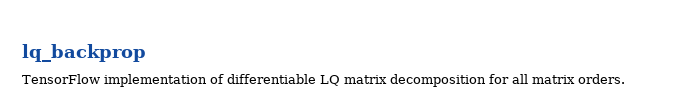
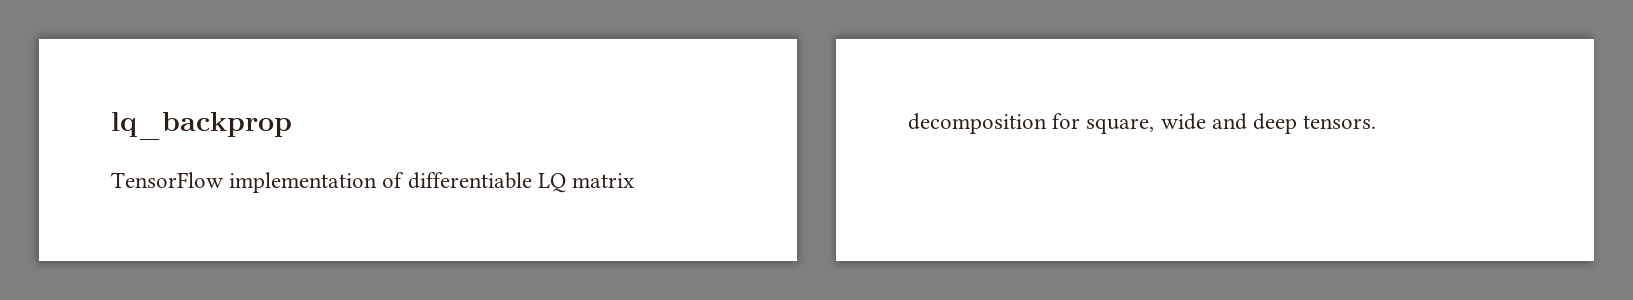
[512,74,625,84] all matrix orders. -> [1086,113,1377,134] square, wide and deep tensors.

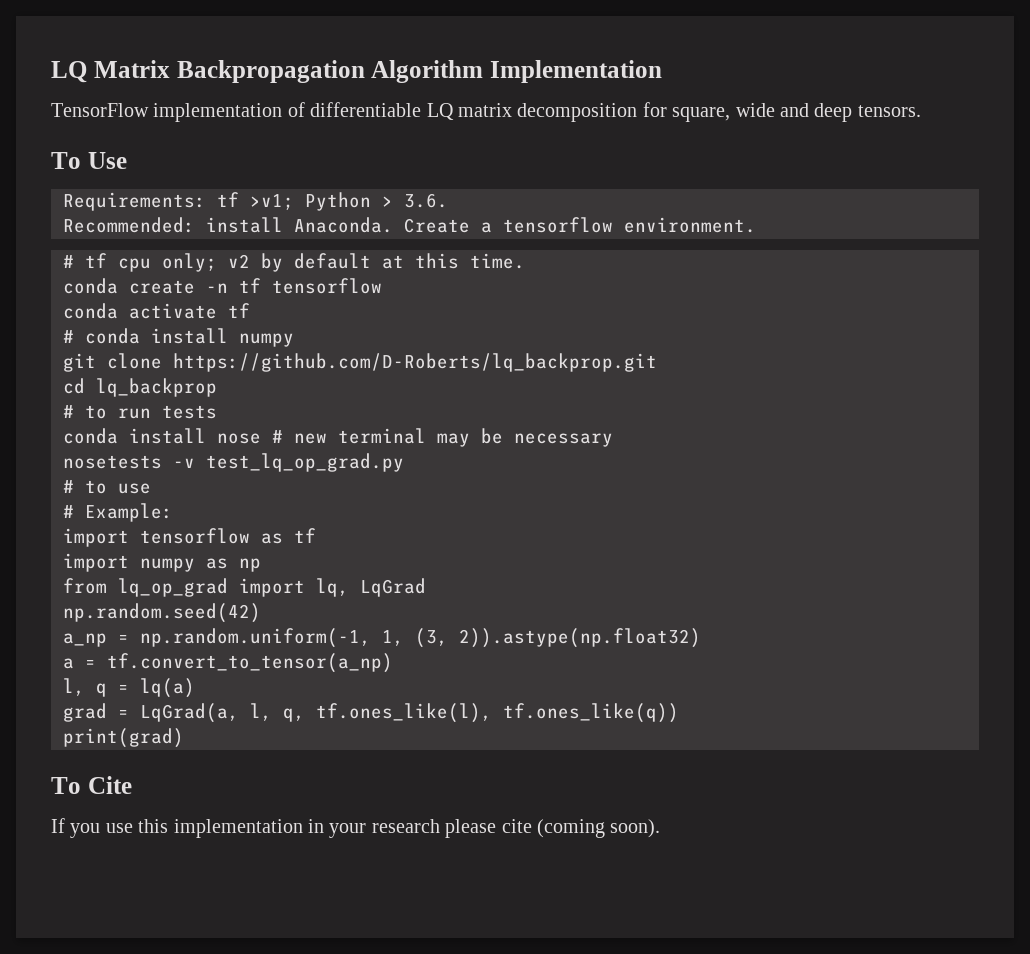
[111,112,292,140] lq_backprop -> [51,60,662,83] LQ Matrix Backpropagation Algorithm Implementation
(1377, 122) none -> [51,152,127,169] [63,192,448,211] [63,217,756,233] [63,253,525,272] [63,278,382,294] [63,303,250,319] [63,328,294,347] [63,353,657,372] [63,378,217,397] [63,405,217,419] [63,428,613,447] [63,453,404,472] [63,480,151,494] [63,503,173,522] [63,528,316,547] [63,553,261,572] [63,578,426,597] [63,603,261,623] [63,628,701,648] [63,653,393,673] [63,678,195,698] [63,703,679,723] [63,728,184,748] [51,776,132,794] [51,818,661,838] // To Use // Requirements: tf >v1; Python > 3.6. // Recommended: install Anaconda. Create a tensorflow environment. // # tf cpu only; v2 by default at this time. // conda create -n tf tensorflow // conda activate tf // # conda install numpy // git clone https://github.com/D-Roberts/lq_backprop.git // cd lq_backprop // # to run tests // conda install nose # new terminal may be necessary // nosetests -v test_lq_op_grad.py // # to use // # Example: // import tensorflow as tf // import numpy as np // from lq_op_grad import lq, LqGrad // np.random.seed(42) // a_np = np.random.uniform(-1, 1, (3, 2)).astype(np.float32) // a = tf.convert_to_tensor(a_np) // l, q = lq(a) // grad = LqGrad(a, l, q, tf.ones_like(l), tf.ones_like(q)) // print(grad) // To Cite // If you use this implementation in your research please cite (coming soon).

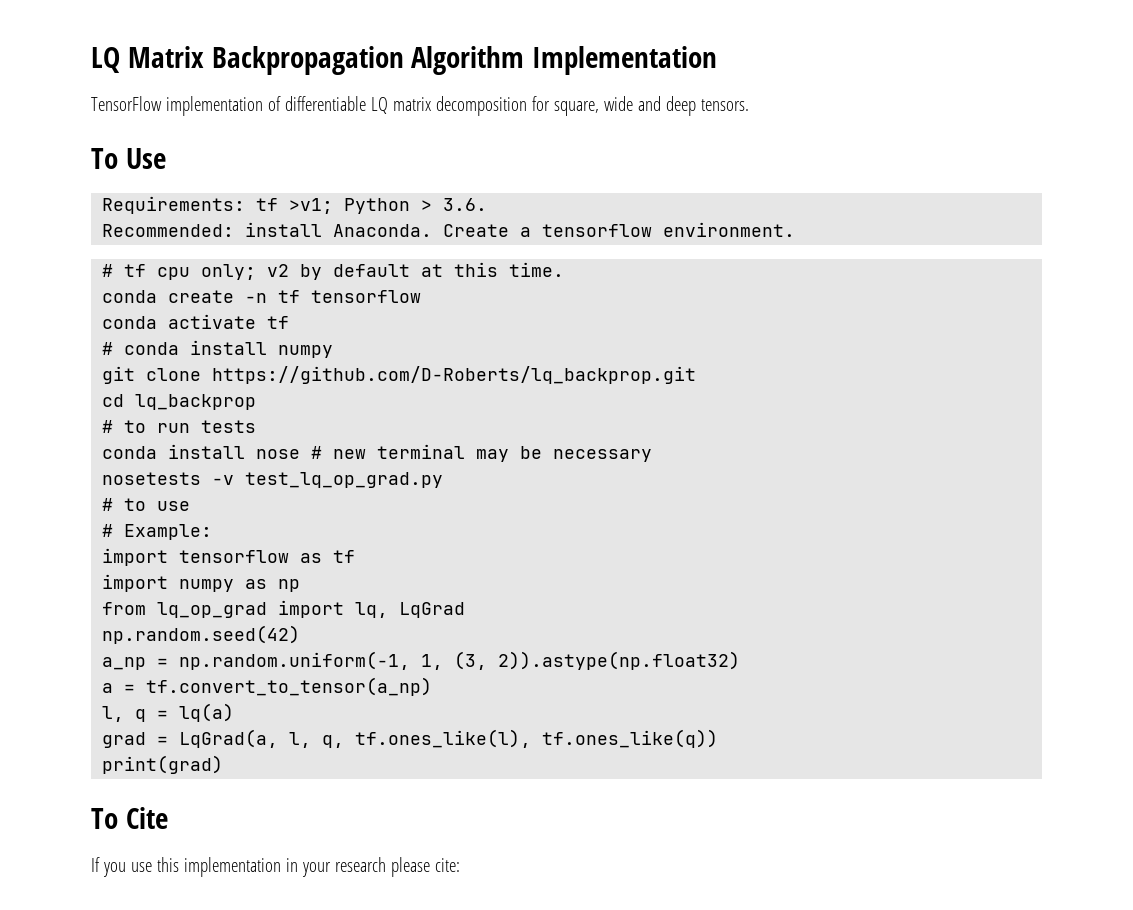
[501,819,661,838] cite (coming soon). -> [434,858,460,872] cite:

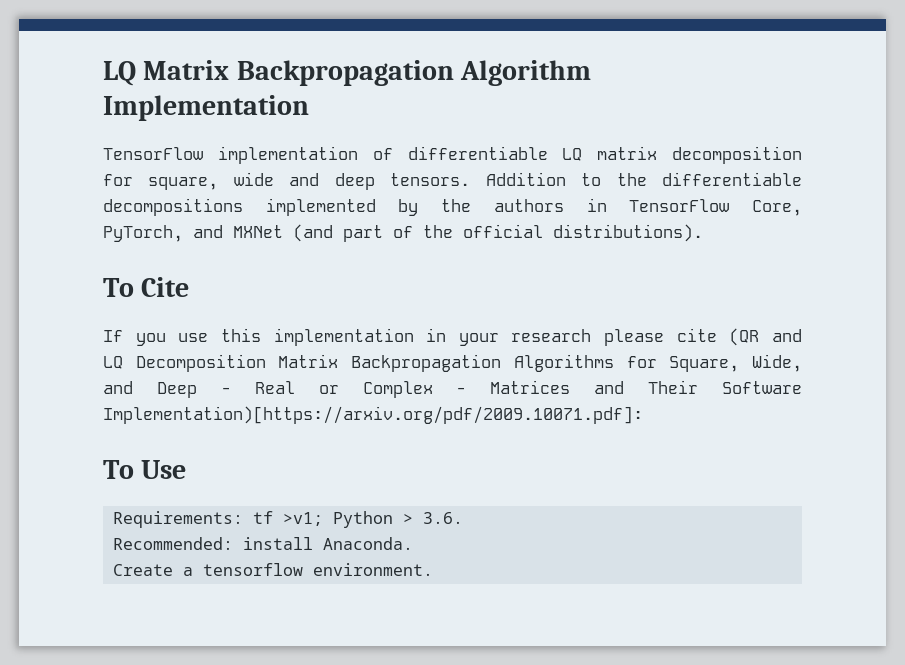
(749, 105) none -> [485,172,803,186] [103,198,802,216] [103,224,703,242] [103,277,190,297] [103,328,802,346] [103,354,802,372] [103,380,802,398] [103,406,643,424] Addition to the differentiable decompositions implemented by the authors in TensorFlow Core, PyTorch, and MXNet (and part of the official distributions). // To Cite // If you use this implementation in your research please cite (QR and LQ Decomposition Matrix Backpropagation Algorithms for Square, Wide, and Deep - Real or Complex - Matrices and Their Software Implementation)[https://arxiv.org/pdf/2009.10071.pdf]:
(433, 230) none -> (414, 543) //
[102,262,565,280] [102,290,422,303] [102,314,290,329] [102,340,334,358] [102,366,697,384] [102,394,257,410] [102,420,257,433] [102,444,653,462] [102,472,444,488] [102,498,191,511] [102,524,213,540] [102,548,356,566] [102,574,301,592] [102,600,466,618] [102,625,301,644] [102,651,741,670] [102,677,433,696] [102,703,235,722] [102,729,719,748] [102,755,224,774] [91,807,168,829] [91,857,460,877] // # tf cpu only; v2 by default at this time. // conda create -n tf tensorflow // conda activate tf // # conda install numpy // git clone https://github.com/D-Roberts/lq_backprop.git // cd lq_backprop // # to run tests // conda install nose # new terminal may be necessary // nosetests -v test_lq_op_grad.py // # to use // # Example: // import tensorflow as tf // import numpy as np // from lq_op_grad import lq, LqGrad // np.random.seed(42) // a_np = np.random.uniform(-1, 1, (3, 2)).astype(np.float32) // a = tf.convert_to_tensor(a_np) // l, q = lq(a) // grad = LqGrad(a, l, q, tf.ones_like(l), tf.ones_like(q)) // print(grad) // To Cite // If you use this implementation in your research please cite: -> (434, 569) none

